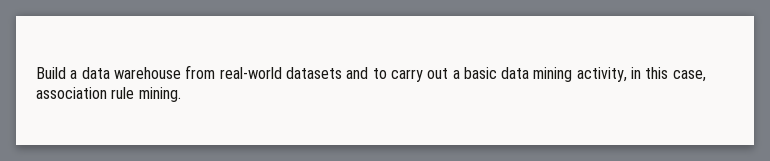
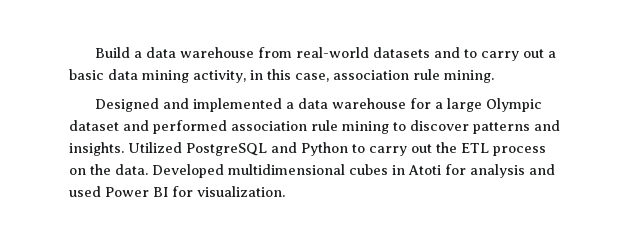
(181, 94) none -> [94,98,542,112] [69,120,560,134] [69,142,546,156] [69,164,555,178] [69,186,285,197] // Designed and implemented a data warehouse for a large Olympic dataset and performed association rule mining to discover patterns and insights. Utilized PostgreSQL and Python to carry out the ETL process on the data. Developed multidimensional cubes in Atoti for analysis and used Power BI for visualization.

